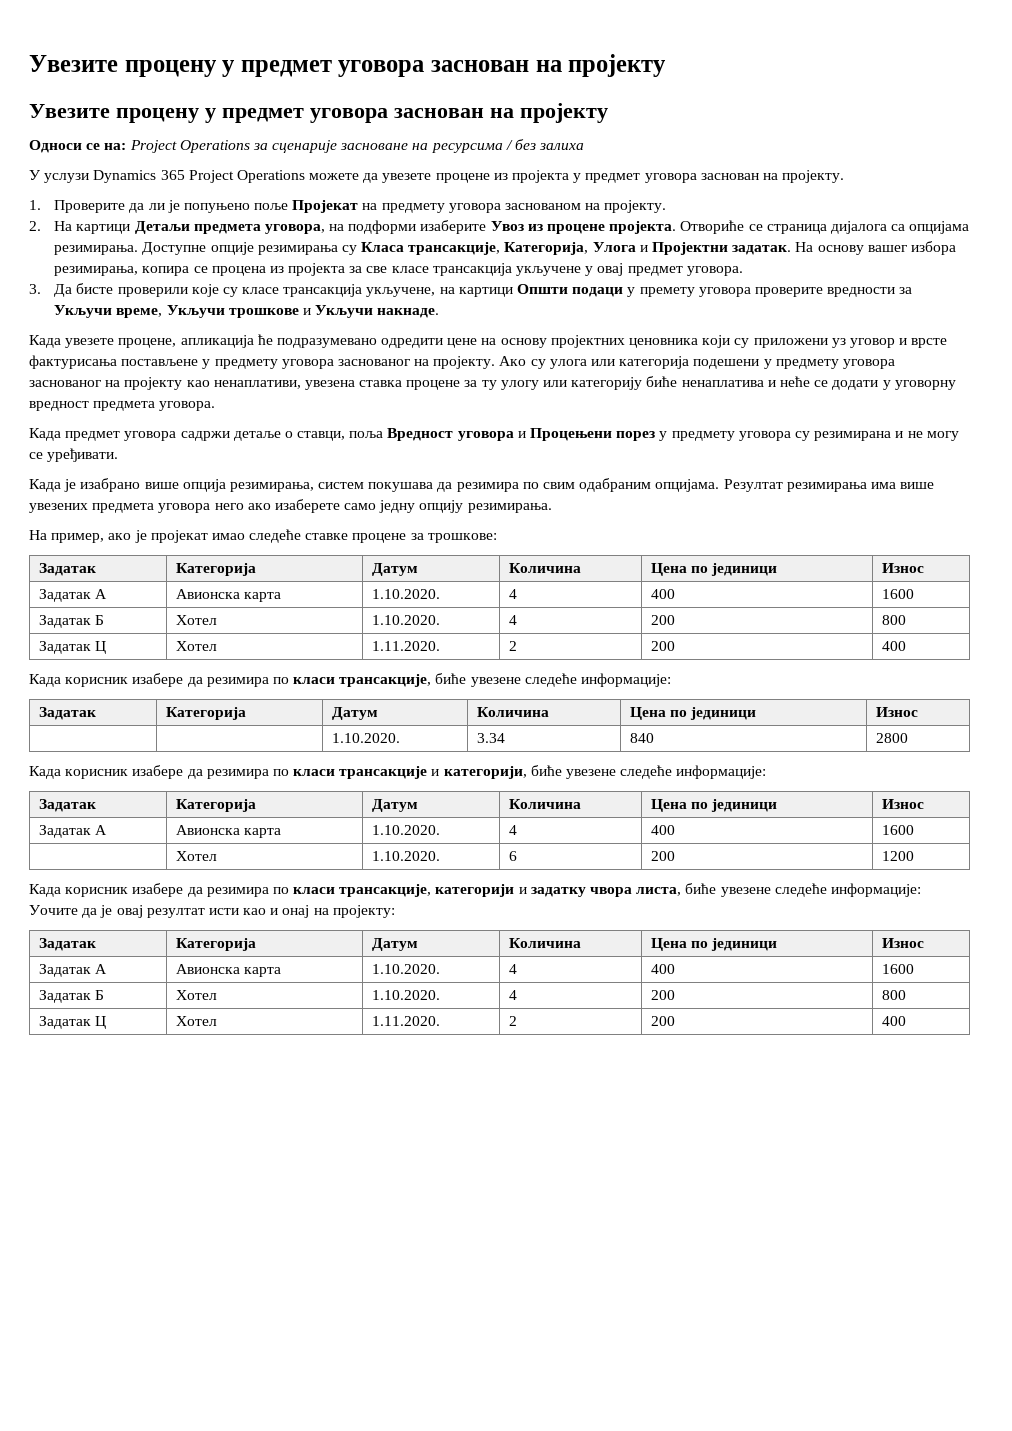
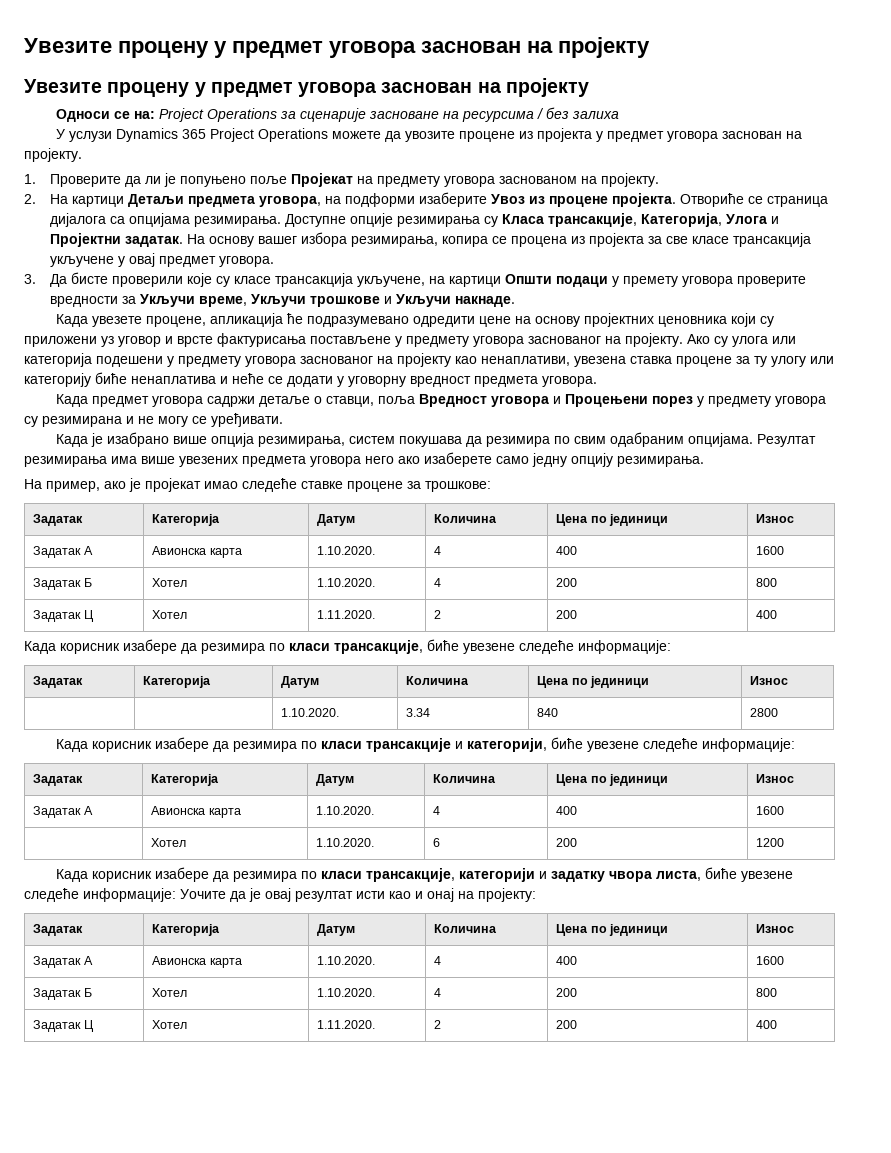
[382,173,432,183] увезете -> [404,131,455,142] увозите

